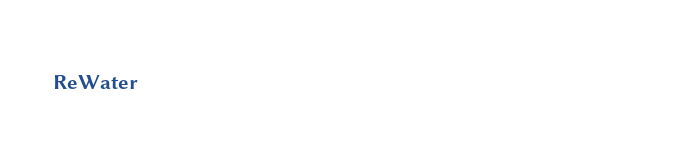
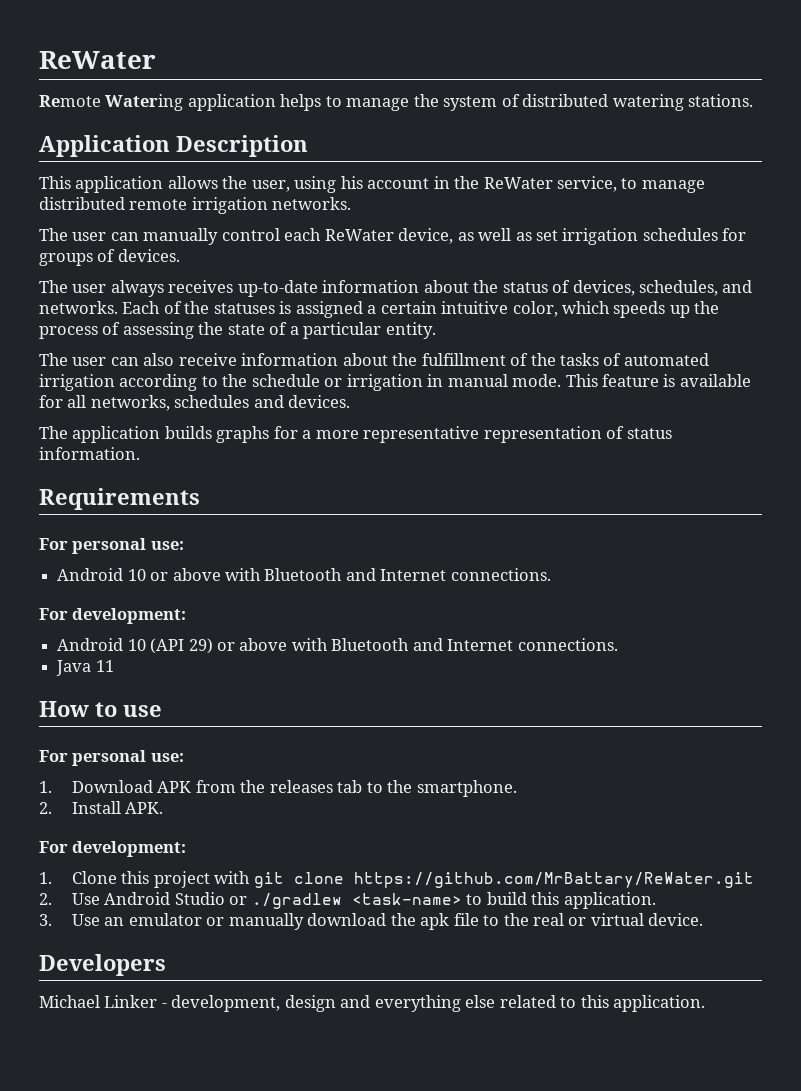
[53,75,138,89] ReWater -> [39,51,156,69] [39,94,754,111] [39,135,308,157] [39,176,705,193] [39,197,352,214] [39,228,747,245] [39,249,180,266] [39,280,753,297] [39,301,720,318] [39,322,436,339] [39,353,709,366] [39,374,751,391] [39,395,351,411] [39,426,672,443] [39,447,140,460] [39,488,200,510] [39,538,184,554] [57,568,551,581] [39,608,187,624] [57,638,618,654] [56,660,114,676] [39,701,162,717] [39,750,184,766] [39,780,517,797] [39,801,164,814] [39,841,187,857] [39,871,754,888] [39,892,656,909] [39,913,704,930] [39,954,166,976] [39,995,706,1012] ReWater // Remote Watering application helps to manage the system of distributed watering stations. // Application Description // This application allows the user, using his account in the ReWater service, to manage distributed remote irrigation networks. // The user can manually control each ReWater device, as well as set irrigation schedules for groups of devices. // The user always receives up-to-date information about the status of devices, schedules, and networks. Each of the statuses is assigned a certain intuitive color, which speeds up the process of assessing the state of a particular entity. // The user can also receive information about the fulfillment of the tasks of automated irrigation according to the schedule or irrigation in manual mode. This feature is available for all networks, schedules and devices. // The application builds graphs for a more representative representation of status information. // Requirements // For personal use: // Android 10 or above with Bluetooth and Internet connections. // For development: // Android 10 (API 29) or above with Bluetooth and Internet connections. // Java 11 // How to use // For personal use: // 1. Download APK from the releases tab to the smartphone. // 2. Install APK. // For development: // 1. Clone this project with git clone https://github.com/MrBattary/ReWater.git // 2. Use Android Studio or ./gradlew <task-name> to build this application. // 3. Use an emulator or manually download the apk file to the real or virtual device. // Developers // Michael Linker - development, design and everything else related to this application.

